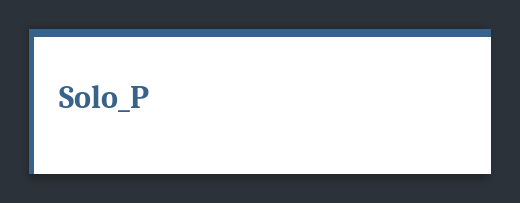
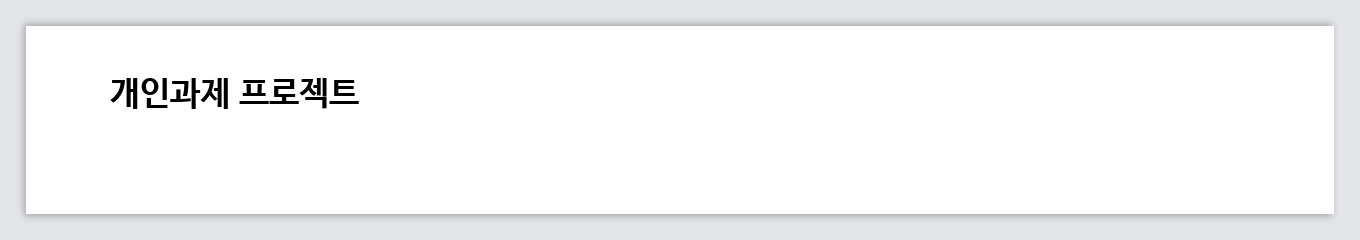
[59,85,149,112] Solo_P -> [110,78,360,109] 개인과제 프로젝트

